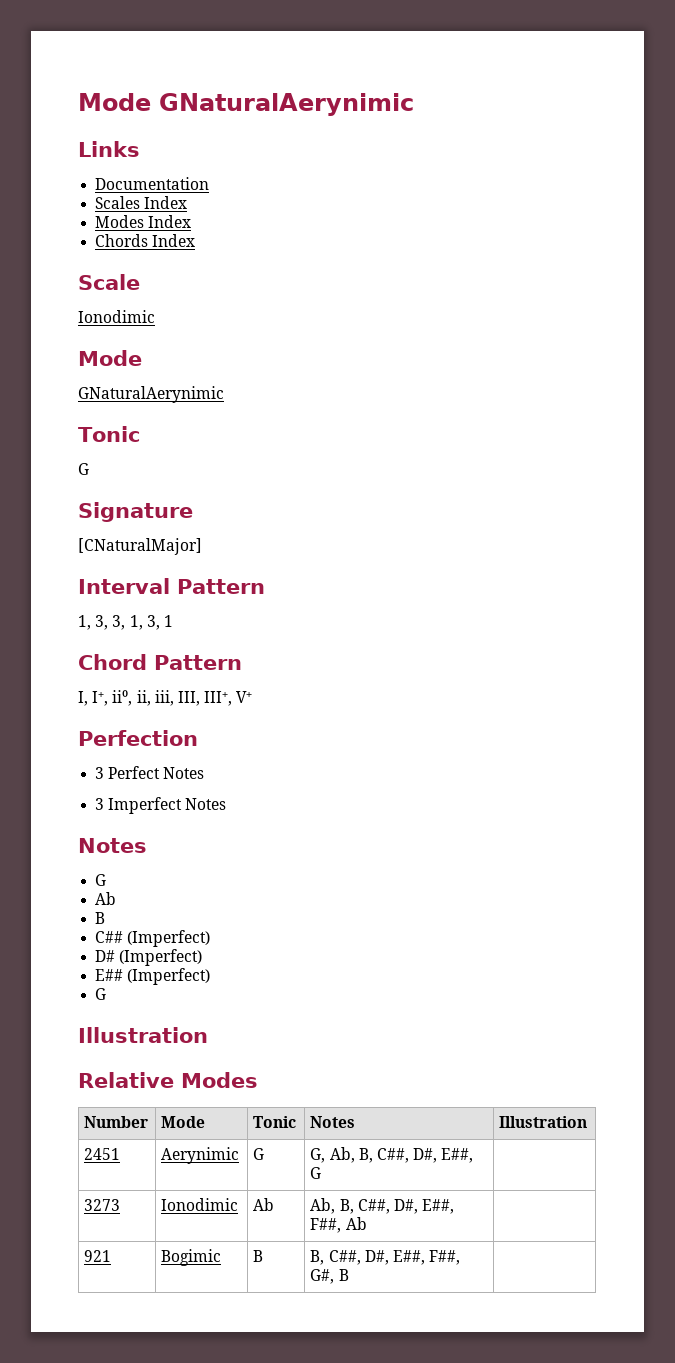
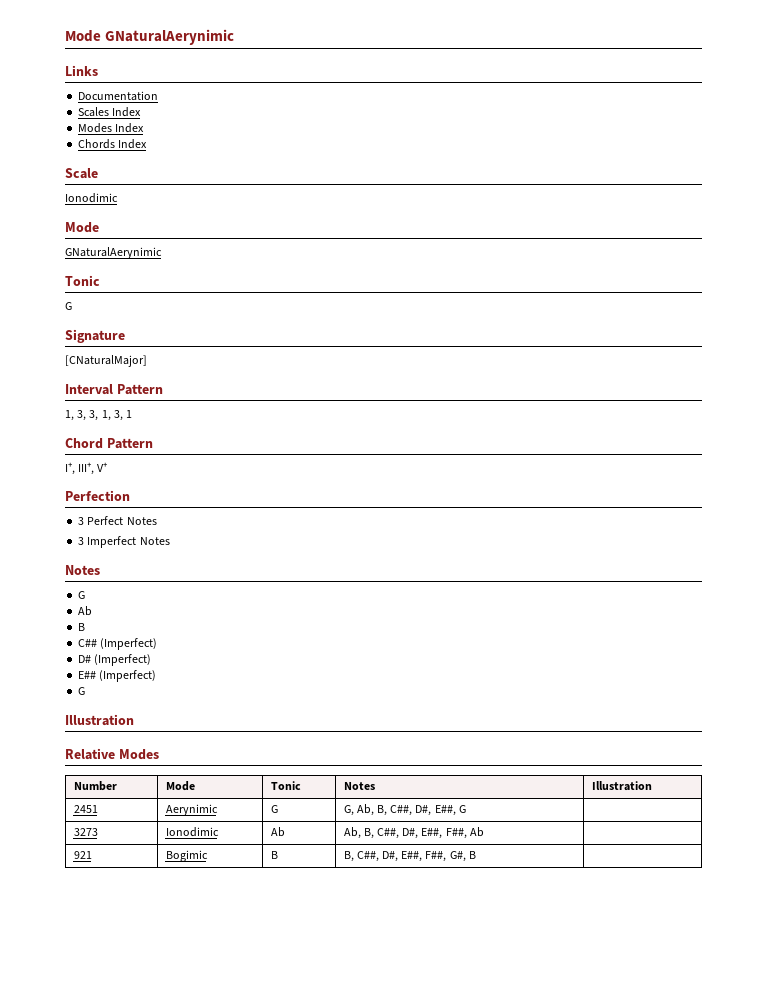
[78,690,200,706] I, I⁺, ii⁰, ii, iii, III, -> [65,462,75,475] I⁺,

